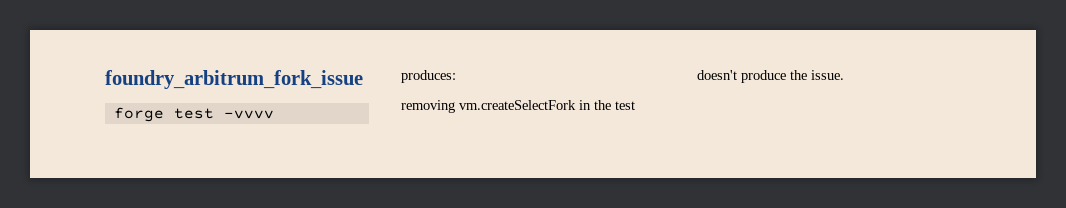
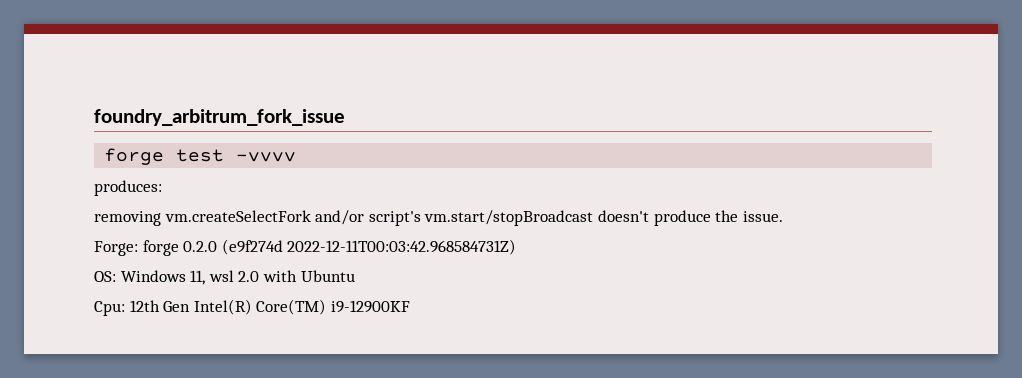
[579,100,635,110] in the test -> [315,210,594,226] and/or script's vm.start/stopBroadcast
(844, 75) none -> [94,239,517,256] [94,270,355,285] [94,299,410,316] // Forge: forge 0.2.0 (e9f274d 2022-12-11T00:03:42.968584731Z) // OS: Windows 11, wsl 2.0 with Ubuntu // Cpu: 12th Gen Intel(R) Core(TM) i9-12900KF

